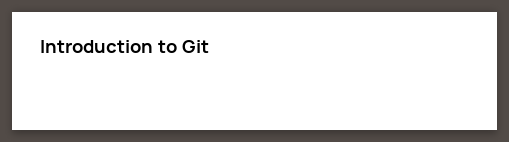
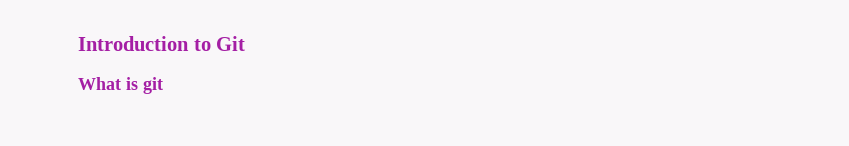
(209, 46) none -> [78,77,163,94] // What is git

